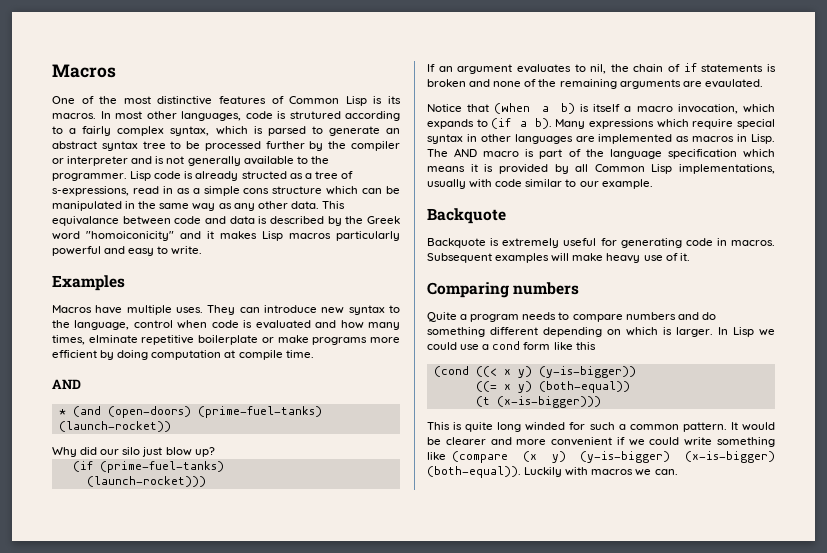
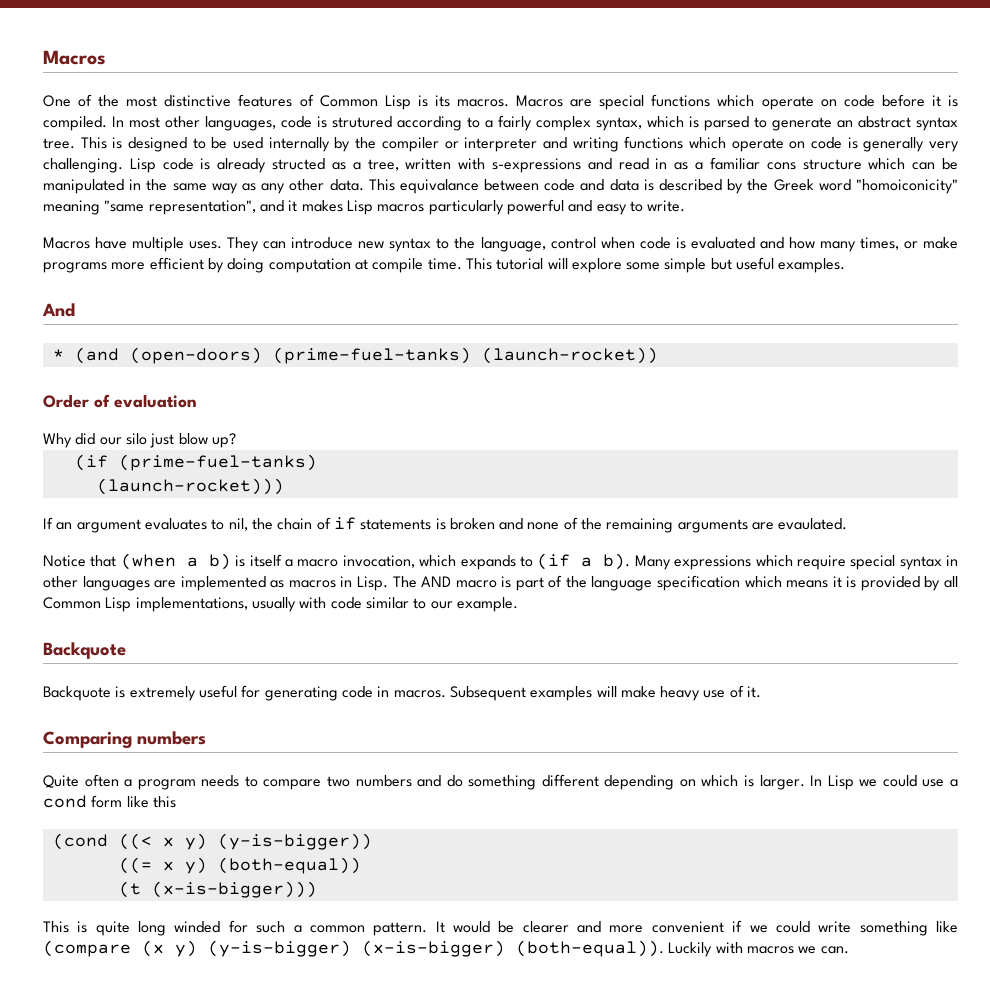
(96, 116) none -> [516,94,959,110] [43,116,107,131] Macros are special functions which operate on code before it is compiled.
[142,141,305,151] tree to be processed further -> [43,137,330,152] tree. This is designed to be used internally
[155,156,329,166] [52,173,127,181] is not generally available to the programmer. -> [572,136,959,152] [43,158,123,173] writing functions which operate on code is generally very challenging.
[314,171,353,179] [52,186,129,196] tree of s-expressions, -> [367,158,612,173] tree, written with s-expressions and
[203,186,240,196] simple -> [709,157,760,170] familiar
(174, 236) none -> [43,200,256,215] meaning "same representation",
[52,275,125,291] // Examples -> (686, 206) none
[88,335,259,345] elminate repetitive boilerplate -> (899, 243) none
[52,379,81,389] // AND -> [465,257,846,273] [42,303,75,317] This tutorial will explore some simple but useful examples. // And
(171, 426) none -> [43,394,197,408] // Order of evaluation
(457, 317) none -> [84,774,119,787] often
(623, 318) none -> [326,776,350,787] two

